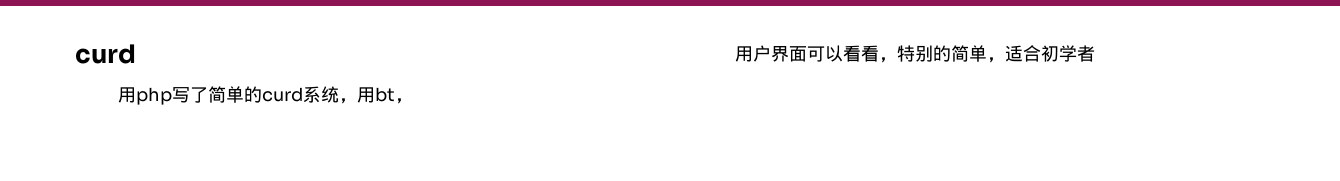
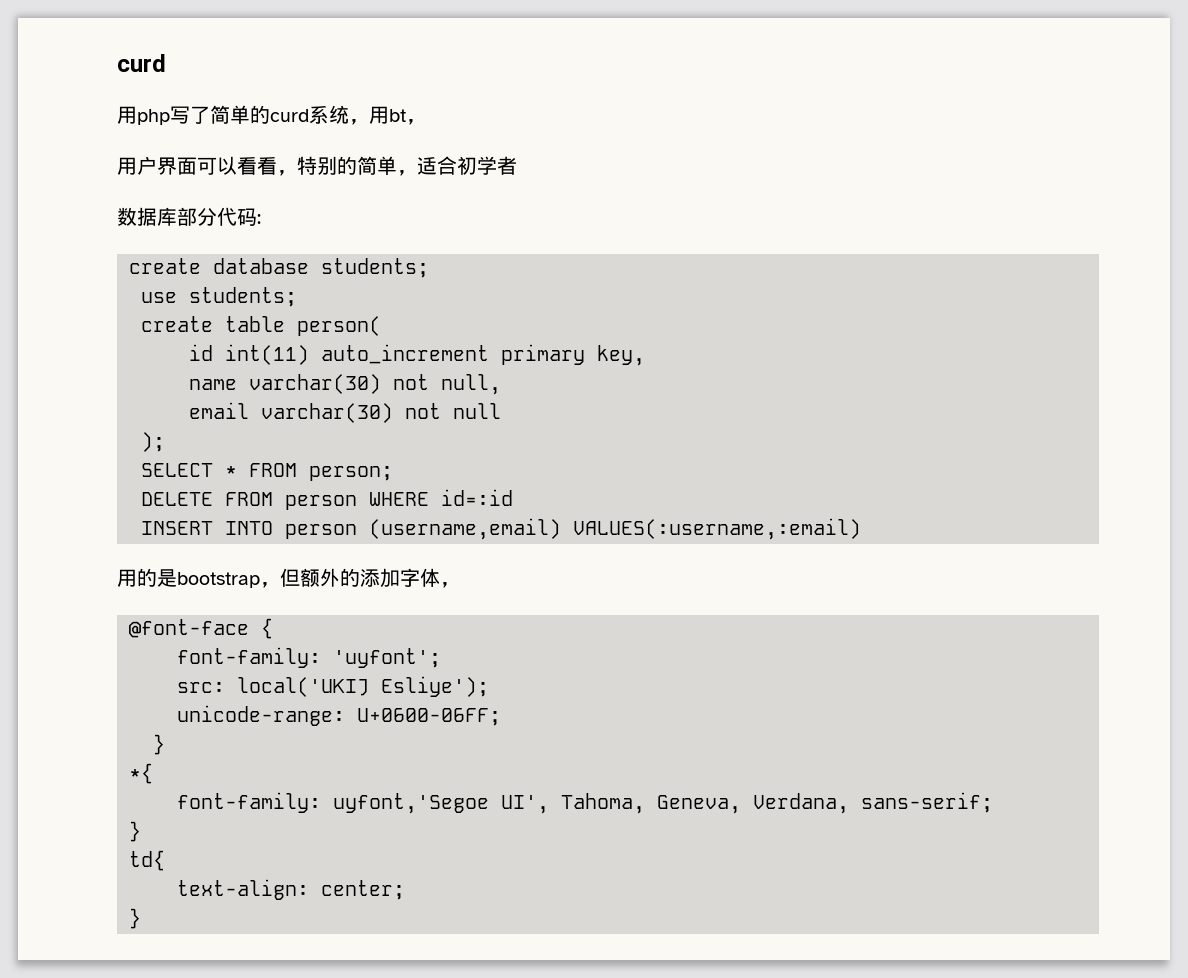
(1095, 53) none -> [117,207,261,226] [129,258,429,278] [141,287,297,307] [141,316,381,336] [189,344,645,366] [189,374,501,395] [189,402,501,423] [141,432,165,452] [141,463,393,481] [141,489,513,510] [141,518,861,540] [117,568,460,588] [129,618,273,639] [177,647,441,668] [177,676,489,697] [177,705,501,726] [153,734,165,755] [129,763,153,784] [177,792,993,814] [129,821,141,842] [129,850,165,871] [177,879,405,900] [129,908,141,929] // 数据库部分代码: // create database students; // use students; // create table person( // id int(11) auto_increment primary key, // name varchar(30) not null, // email varchar(30) not null // ); // SELECT * FROM person; // DELETE FROM person WHERE id=:id // INSERT INTO person (username,email) VALUES(:username,:email) // 用的是bootstrap，但额外的添加字体， // @font-face { // font-family: 'uyfont'; // src: local('UKIJ Esliye'); // unicode-range: U+0600-06FF; // } // *{ // font-family: uyfont,'Segoe UI', Tahoma, Geneva, Verdana, sans-serif; // } // td{ // text-align: center; // }

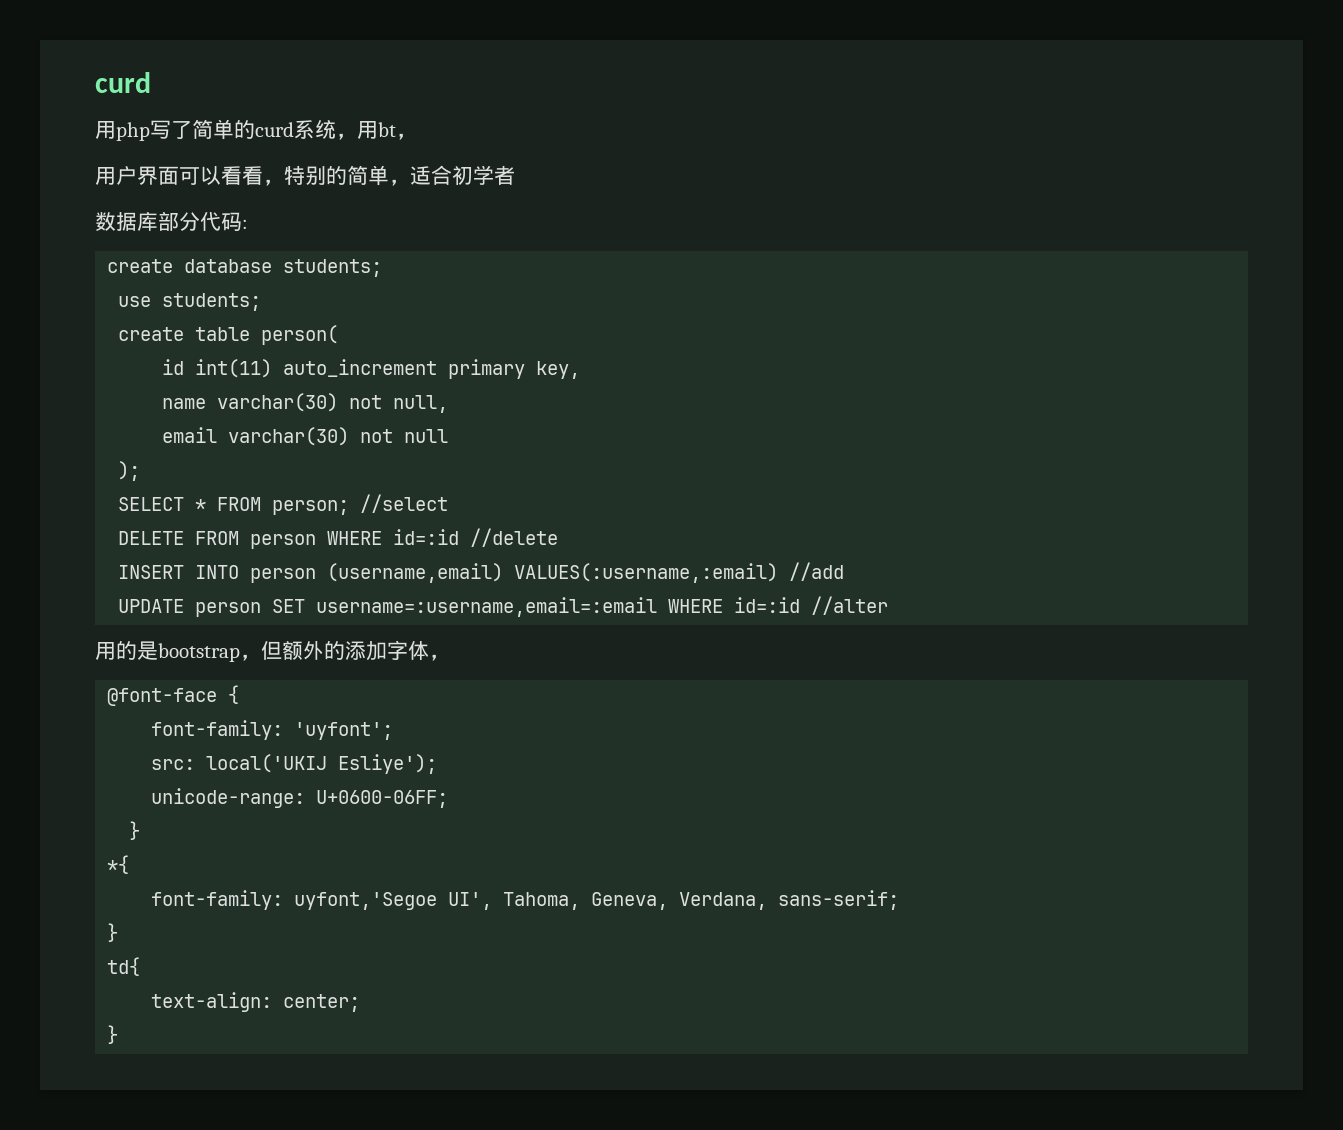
(393, 473) none -> [360,494,449,513] //select
(513, 497) none -> [470,528,559,547] //delete
(861, 529) none -> [789,562,845,581] [118,596,889,617] //add // UPDATE person SET username=:username,email=:email WHERE id=:id //alter

